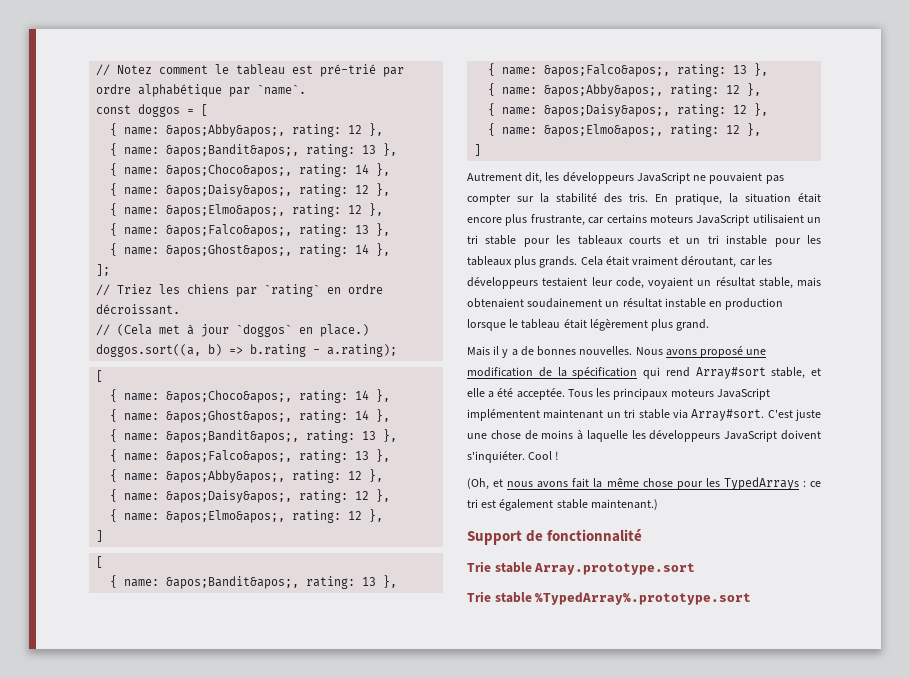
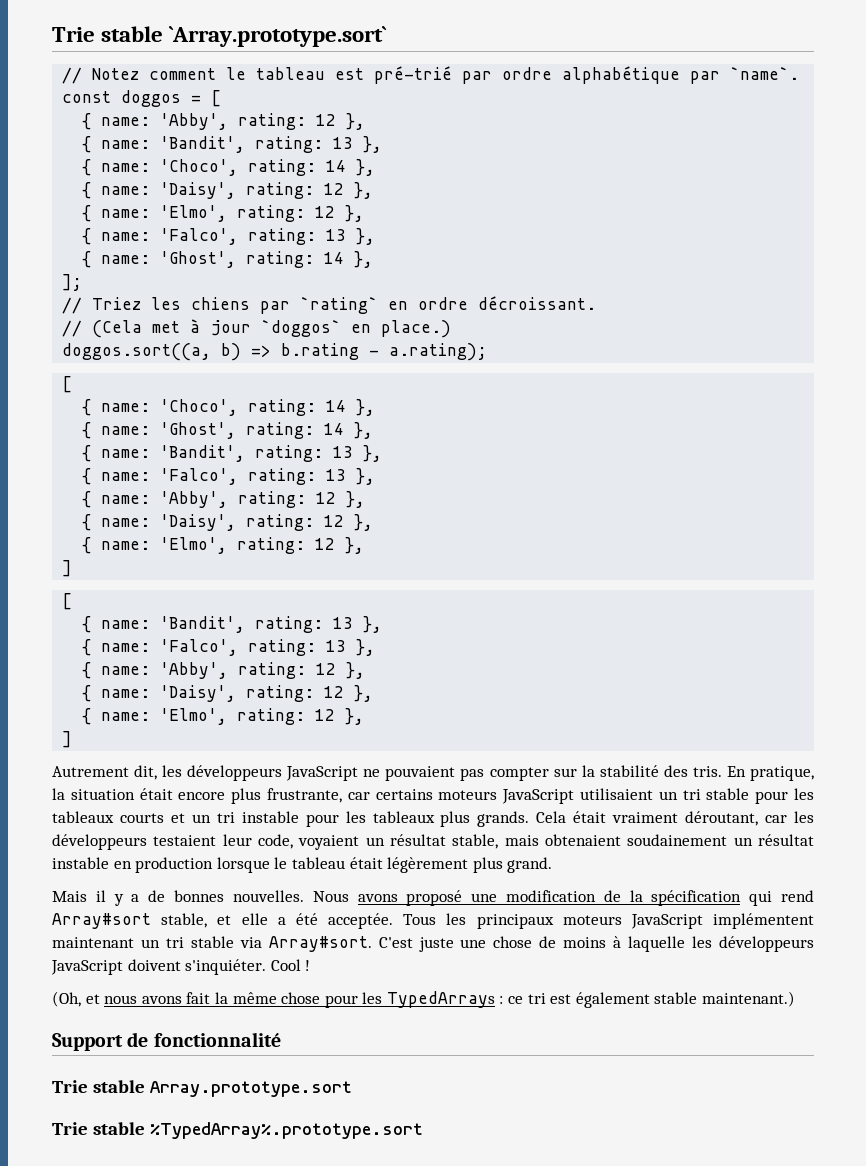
(96, 70) none -> [52,26,388,47] Trie stable `Array.prototype.sort` //
[166,123,384,137] [110,143,398,157] [110,163,391,177] [110,183,391,197] [110,203,384,217] [110,223,391,237] [110,243,293,257] &apos;Abby&apos;, rating: 12 }, // { name: &apos;Bandit&apos;, rating: 13 }, // { name: &apos;Choco&apos;, rating: 14 }, // { name: &apos;Daisy&apos;, rating: 12 }, // { name: &apos;Elmo&apos;, rating: 12 }, // { name: &apos;Falco&apos;, rating: 13 }, // { name: &apos;Ghost&apos;, -> [160,113,366,130] [82,136,383,153] [82,159,376,176] [82,182,374,199] [82,205,365,222] [82,228,376,245] [82,251,237,268] 'Abby', rating: 12 }, // { name: 'Bandit', rating: 13 }, // { name: 'Choco', rating: 14 }, // { name: 'Daisy', rating: 12 }, // { name: 'Elmo', rating: 12 }, // { name: 'Falco', rating: 13 }, // { name: 'Ghost',
[166,389,391,403] [110,409,391,423] [110,429,398,443] [110,449,391,463] [110,469,384,483] [110,489,391,503] [110,509,286,523] &apos;Choco&apos;, rating: 14 }, // { name: &apos;Ghost&apos;, rating: 14 }, // { name: &apos;Bandit&apos;, rating: 13 }, // { name: &apos;Falco&apos;, rating: 13 }, // { name: &apos;Abby&apos;, rating: 12 }, // { name: &apos;Daisy&apos;, rating: 12 }, // { name: &apos;Elmo&apos;, -> [160,399,376,416] [82,422,374,439] [82,445,383,462] [82,468,376,485] [82,491,366,508] [82,514,374,531] [82,537,228,554] 'Choco', rating: 14 }, // { name: 'Ghost', rating: 14 }, // { name: 'Bandit', rating: 13 }, // { name: 'Falco', rating: 13 }, // { name: 'Abby', rating: 12 }, // { name: 'Daisy', rating: 12 }, // { name: 'Elmo',
[166,575,398,589] [488,63,769,77] [488,83,762,97] [488,103,769,117] [488,123,664,137] &apos;Bandit&apos;, rating: 13 }, // { name: &apos;Falco&apos;, rating: 13 }, // { name: &apos;Abby&apos;, rating: 12 }, // { name: &apos;Daisy&apos;, rating: 12 }, // { name: &apos;Elmo&apos;, -> [160,616,383,633] [82,639,376,656] [82,662,366,679] [82,685,374,702] [82,708,228,725] 'Bandit', rating: 13 }, // { name: 'Falco', rating: 13 }, // { name: 'Abby', rating: 12 }, // { name: 'Daisy', rating: 12 }, // { name: 'Elmo',

